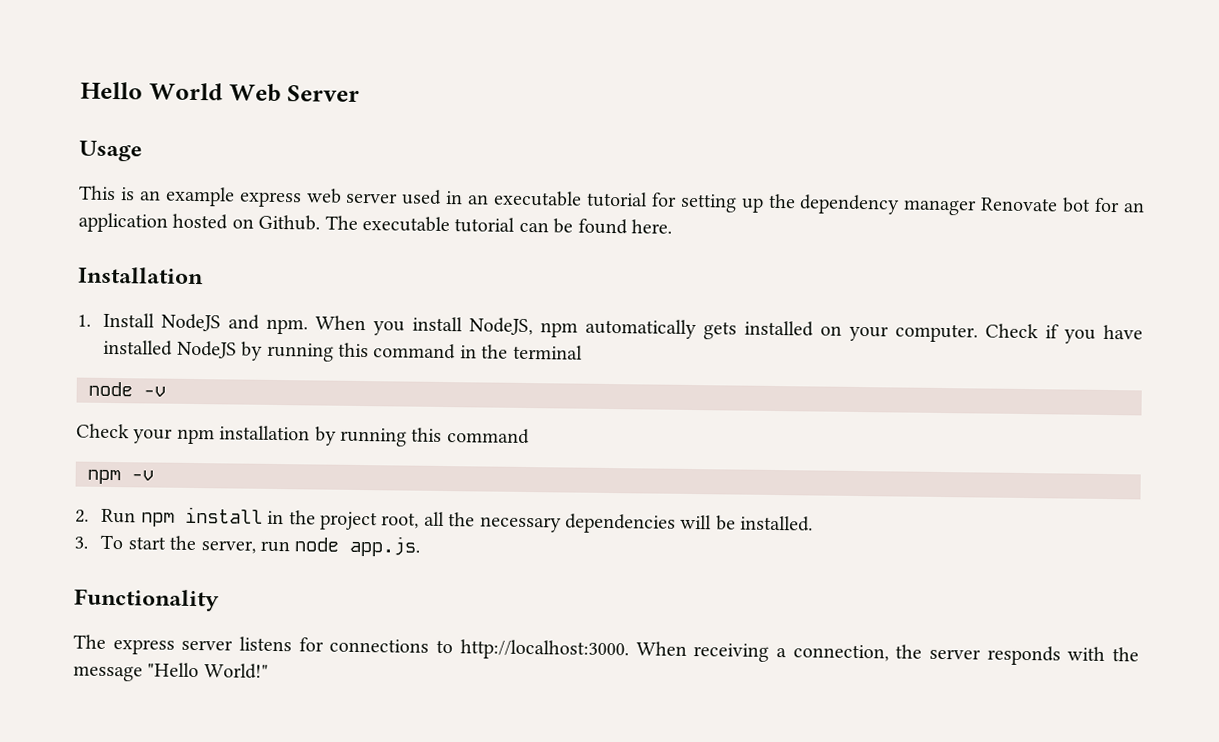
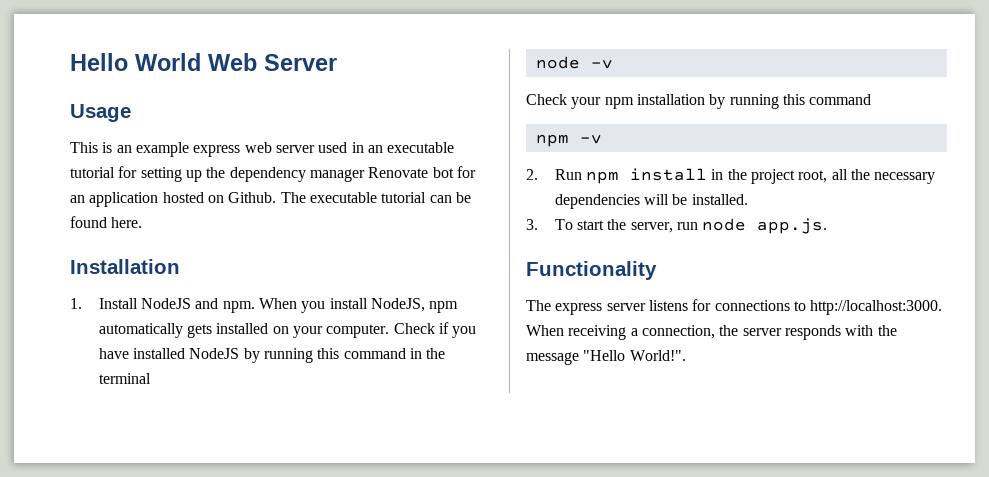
[203,663,269,679] World!" -> [629,350,686,361] World!".

